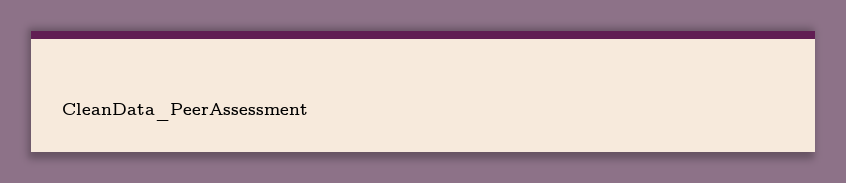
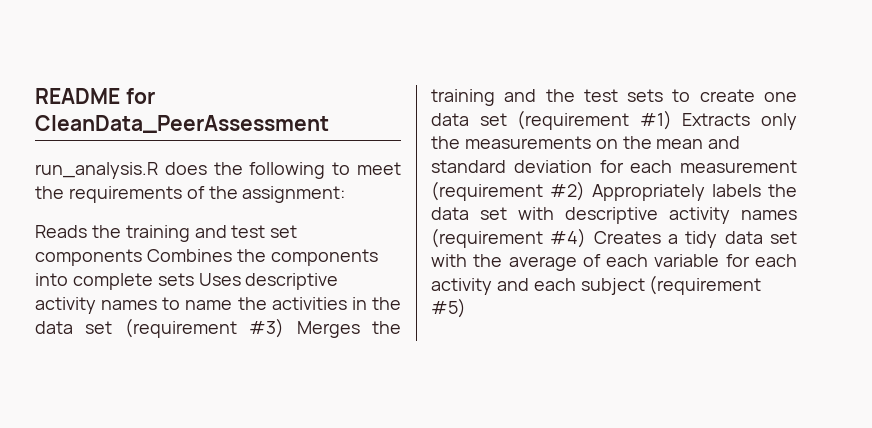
(62, 112) none -> [35,88,155,104] README for
(308, 112) none -> [35,162,402,179] [35,186,346,203] [35,225,298,242] [35,249,378,266] [35,273,339,290] [35,297,401,314] [35,318,401,338] [431,89,797,106] [431,110,797,130] [431,136,741,149] [431,160,797,173] [431,181,797,201] [431,207,797,224] [431,228,797,248] [431,254,797,271] [431,275,762,295] [431,298,466,318] // run_analysis.R does the following to meet the requirements of the assignment: // Reads the training and test set components Combines the components into complete sets Uses descriptive activity names to name the activities in the data set (requirement #3) Merges the training and the test sets to create one data set (requirement #1) Extracts only the measurements on the mean and standard deviation for each measurement (requirement #2) Appropriately labels the data set with descriptive activity names (requirement #4) Creates a tidy data set with the average of each variable for each activity and each subject (requirement #5)

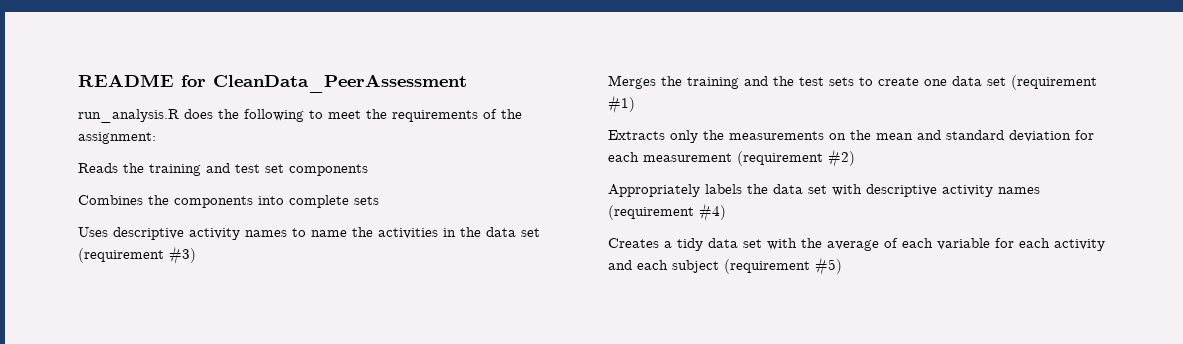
(142, 257) none -> (368, 170) //
(194, 279) none -> (379, 200) //
(285, 328) none -> (196, 255) //
(672, 120) none -> (635, 104) //
(585, 191) none -> (855, 158) //
(587, 238) none -> (726, 212) //

